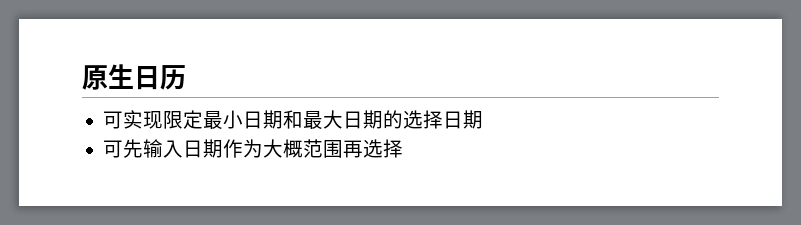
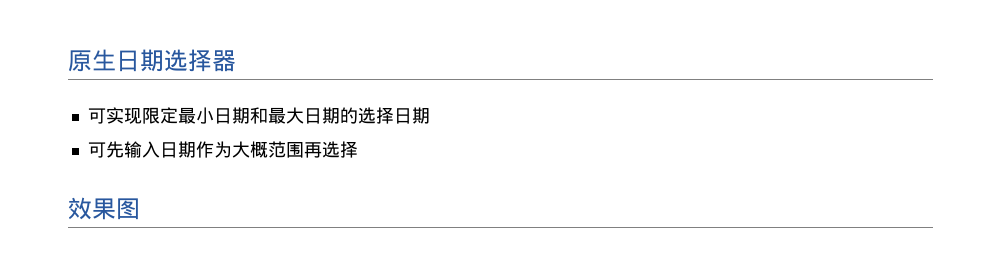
[160,65,186,90] 历 -> [140,49,236,72] 期选择器
(404, 148) none -> [68,197,140,220] // 效果图

